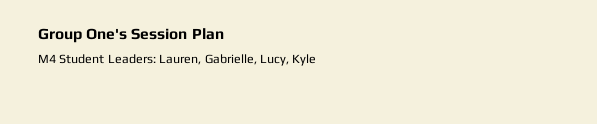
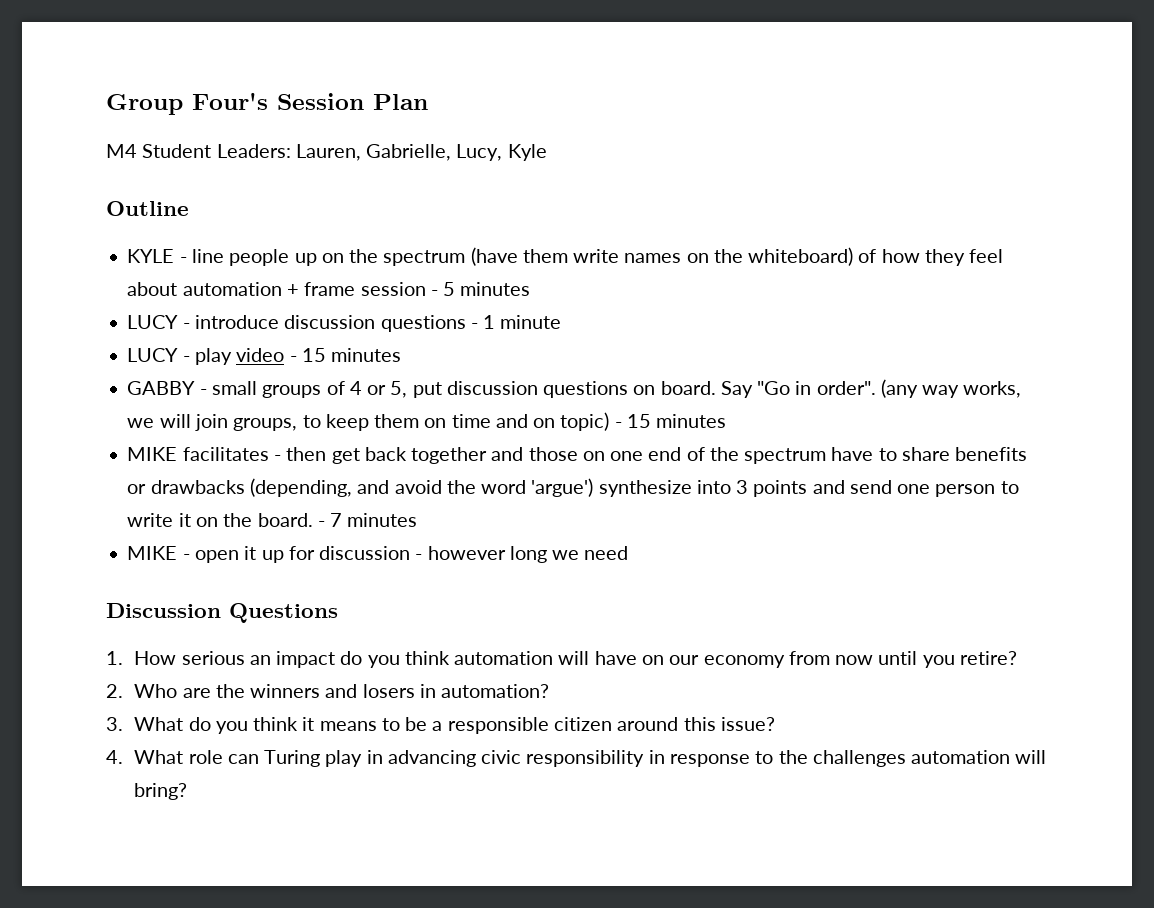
[86,28,128,40] One's -> [192,92,268,110] Four's
(317, 60) none -> [106,201,189,216] [127,247,1004,266] [127,282,531,296] [127,315,562,332] [127,348,402,365] [127,379,1022,398] [127,412,727,431] [127,447,1028,464] [127,478,1019,497] [127,513,418,527] [127,546,629,563] [106,603,338,623] [106,651,1017,668] [106,684,550,698] [106,717,775,734] [106,750,1047,767] [134,783,188,800] // Outline // KYLE - line people up on the spectrum (have them write names on the whiteboard) of how they feel about automation + frame session - 5 minutes // LUCY - introduce discussion questions - 1 minute // LUCY - play video - 15 minutes // GABBY - small groups of 4 or 5, put discussion questions on board. Say "Go in order". (any way works, we will join groups, to keep them on time and on topic) - 15 minutes // MIKE facilitates - then get back together and those on one end of the spectrum have to share benefits or drawbacks (depending, and avoid the word 'argue') synthesize into 3 points and send one person to write it on the board. - 7 minutes // MIKE - open it up for discussion - however long we need // Discussion Questions // 1. How serious an impact do you think automation will have on our economy from now until you retire? // 2. Who are the winners and losers in automation? // 3. What do you think it means to be a responsible citizen around this issue? // 4. What role can Turing play in advancing civic responsibility in response to the challenges automation will bring?

